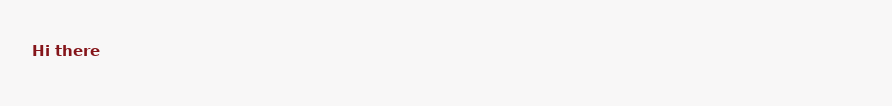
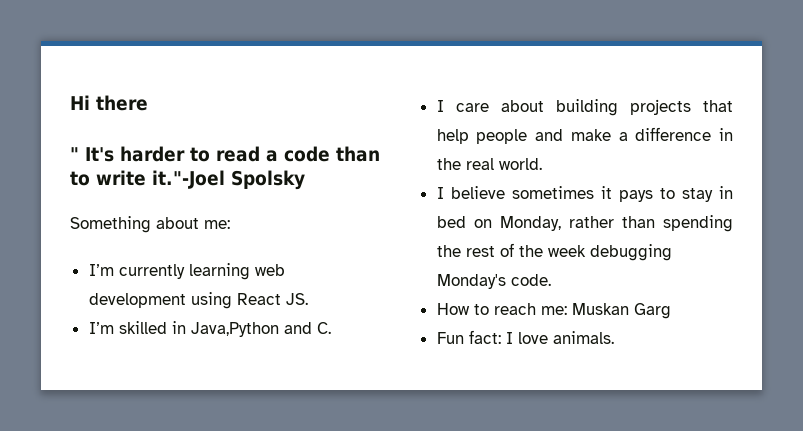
(100, 50) none -> [70,146,380,162] [70,170,305,190] [70,216,230,233] [88,263,285,280] [88,292,308,309] [88,321,331,337] [436,99,733,116] [436,127,733,144] [436,158,542,170] [436,186,733,202] [436,215,733,232] [436,243,672,261] [436,274,551,289] [436,303,671,319] [436,330,614,344] // " It's harder to read a code than to write it."-Joel Spolsky // Something about me: // I’m currently learning web development using React JS. // I’m skilled in Java,Python and C. // I care about building projects that help people and make a difference in the real world. // I believe sometimes it pays to stay in bed on Monday, rather than spending the rest of the week debugging Monday's code. // How to reach me: Muskan Garg // Fun fact: I love animals.

